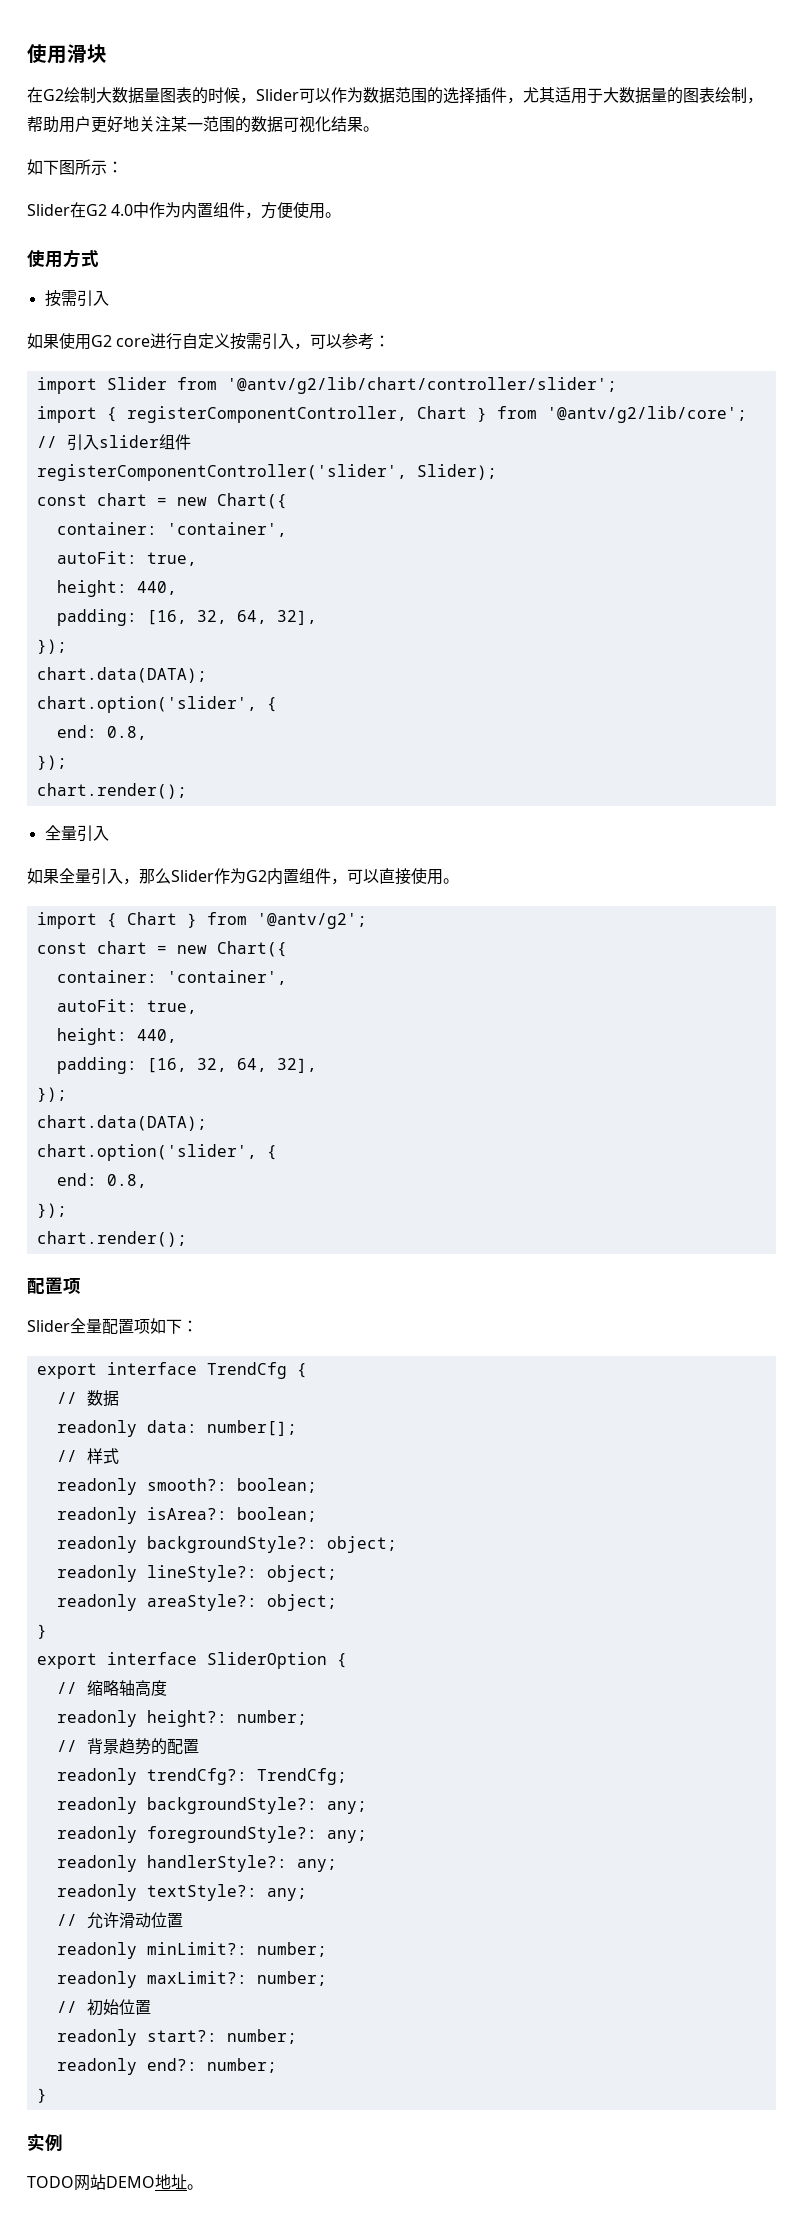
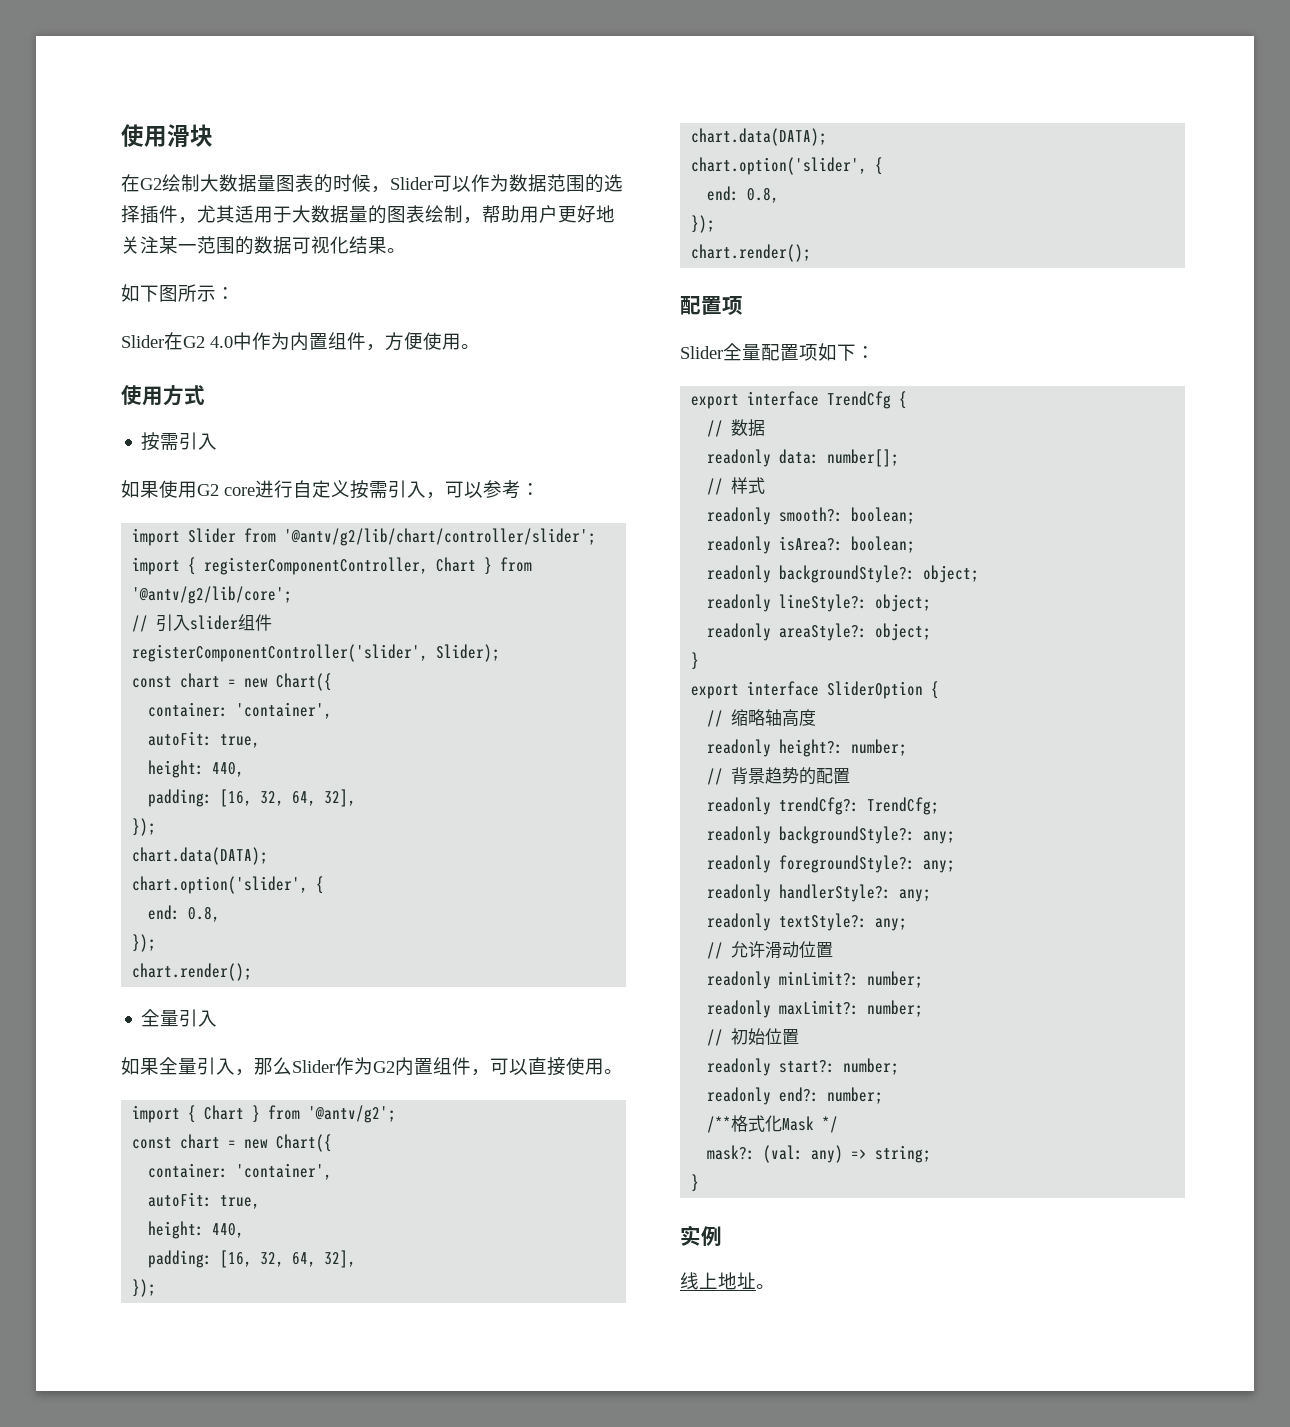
(277, 2065) none -> [707,1115,839,1133] [707,1145,932,1163] // /**格式化Mask */ // mask?: (val: any) => string;
[27,2174,155,2191] TODO网站DEMO -> [680,1272,718,1290] 线上

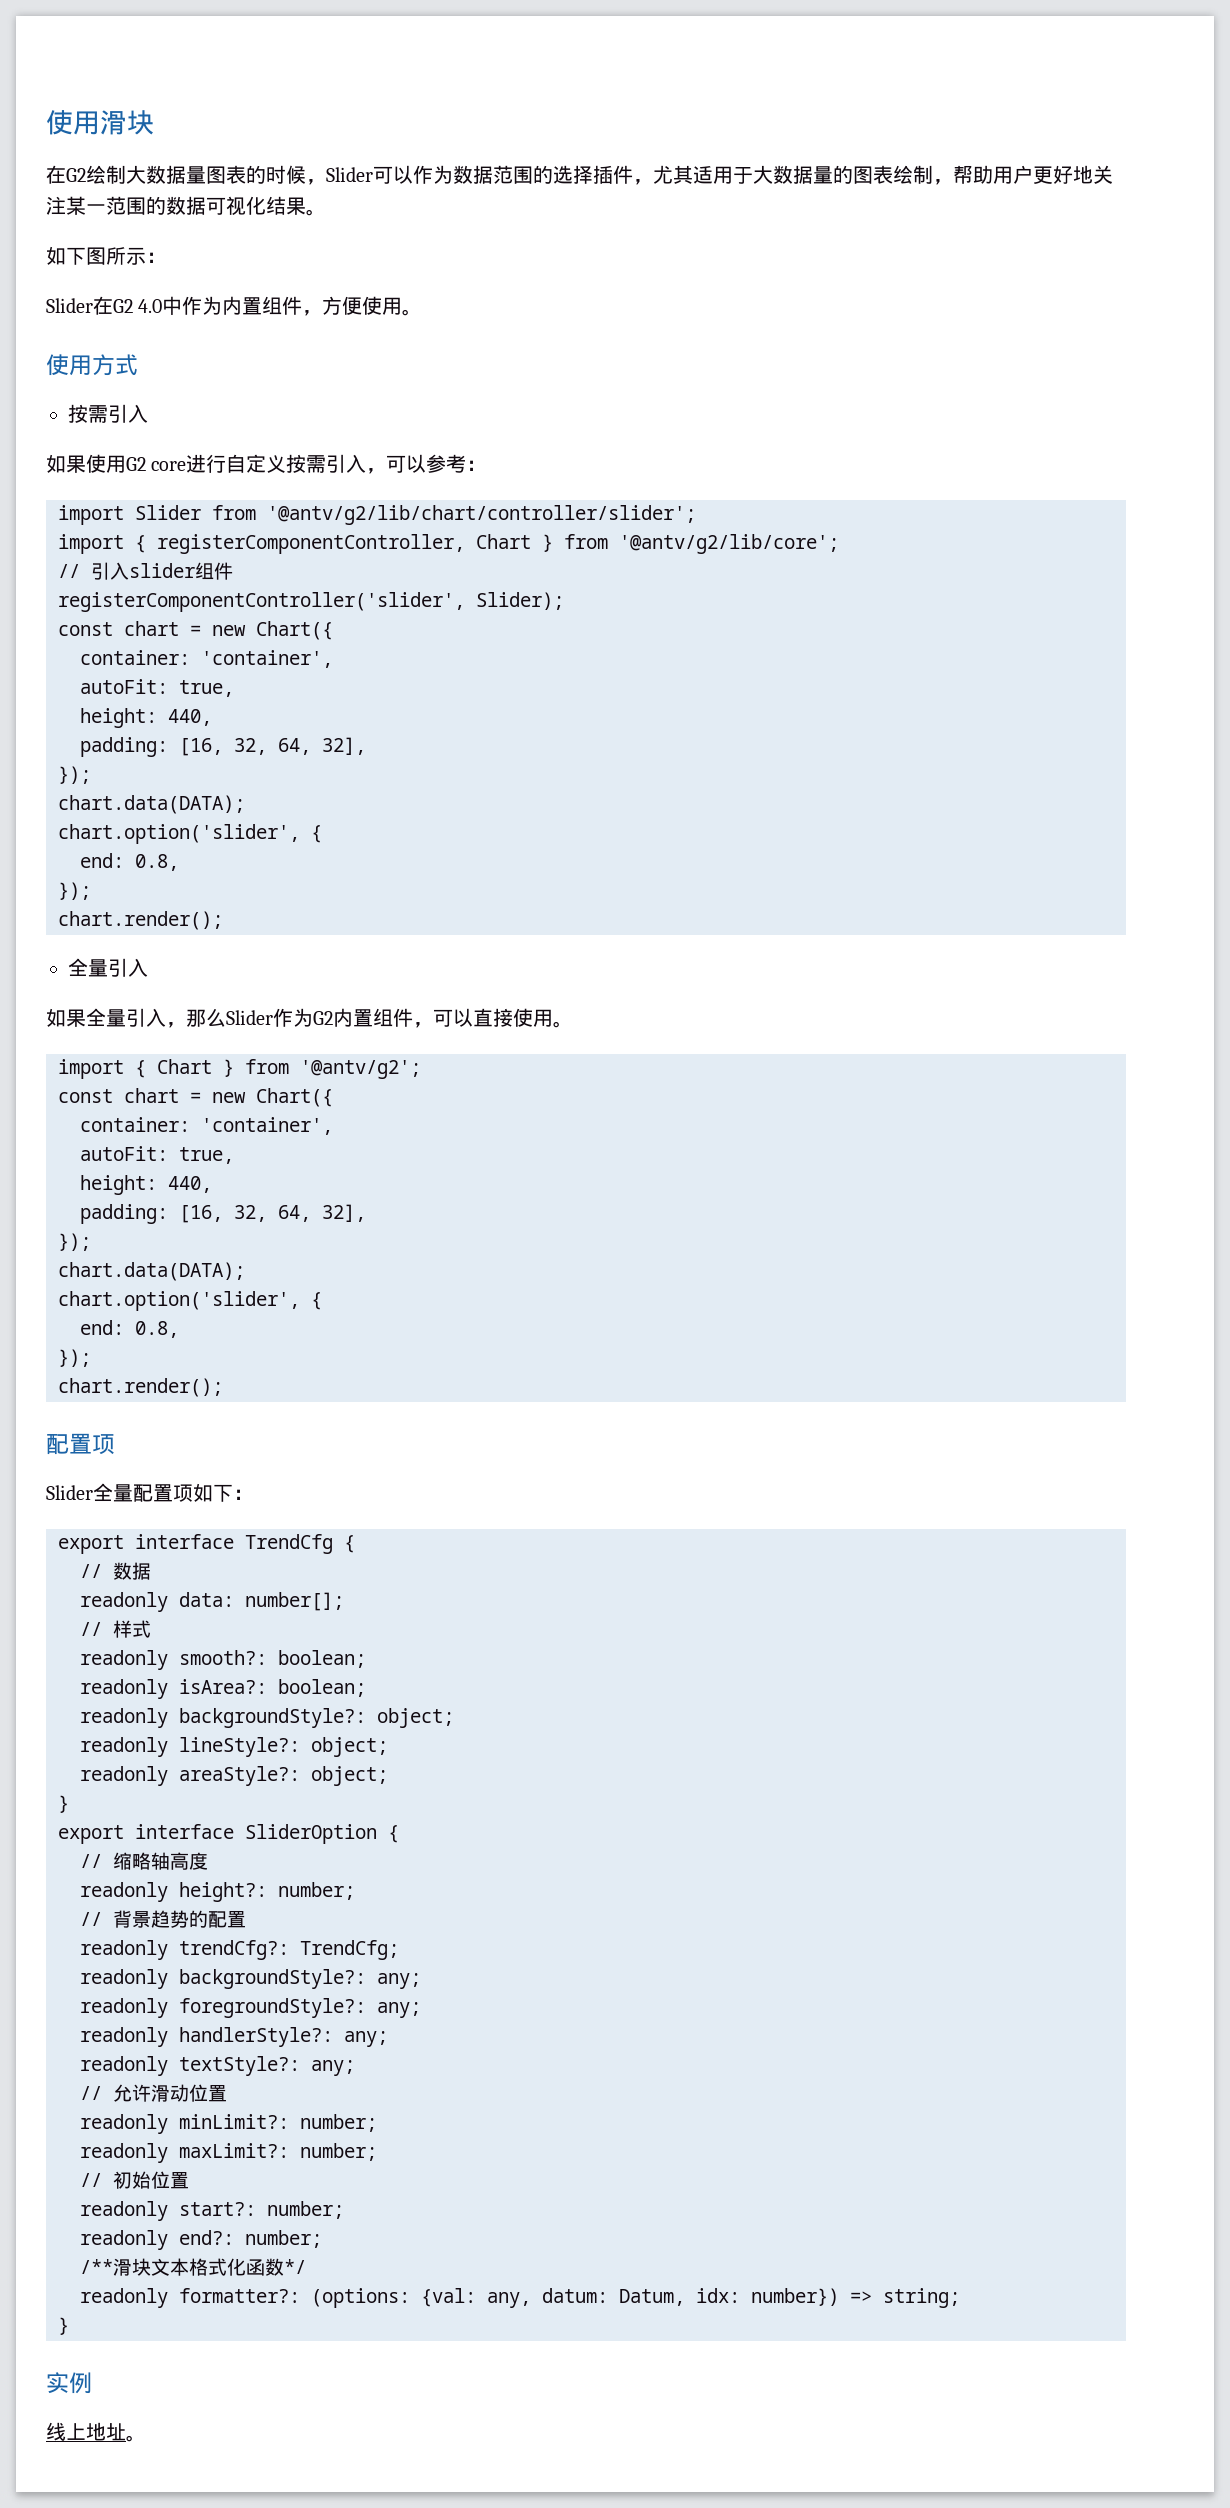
[731,1115,839,1133] [707,1145,844,1163] 格式化Mask */ // mask?: (val: any) -> [113,2258,306,2276] [80,2288,839,2308] 滑块文本格式化函数*/ // readonly formatter?: (options: {val: any, datum: Datum, idx: number})

